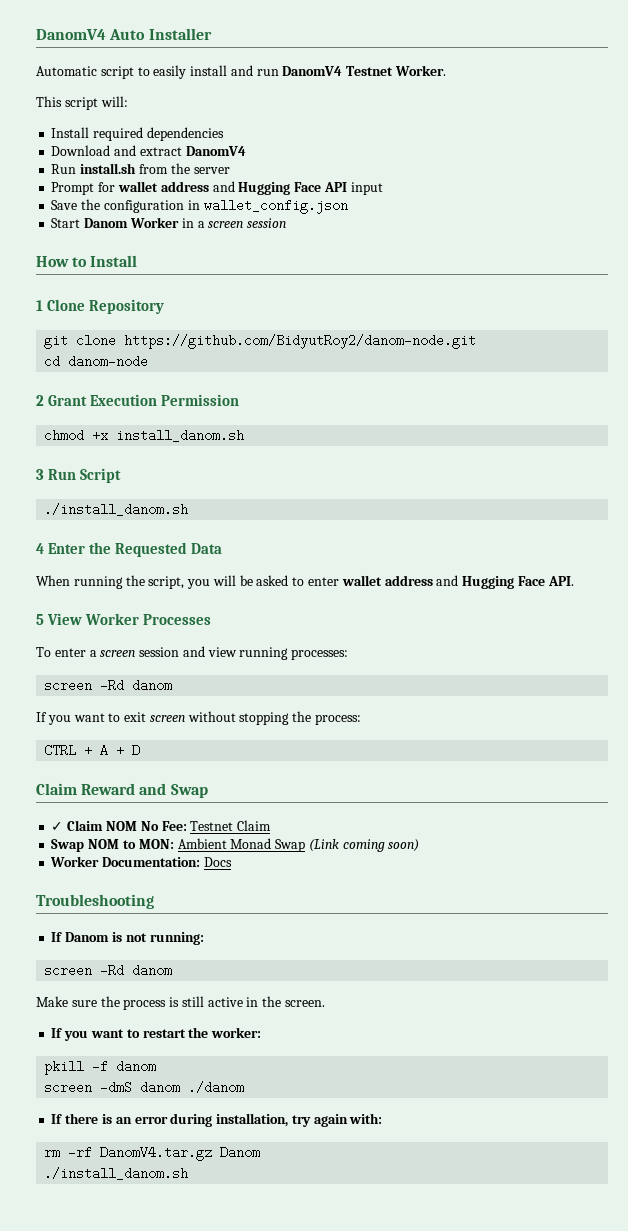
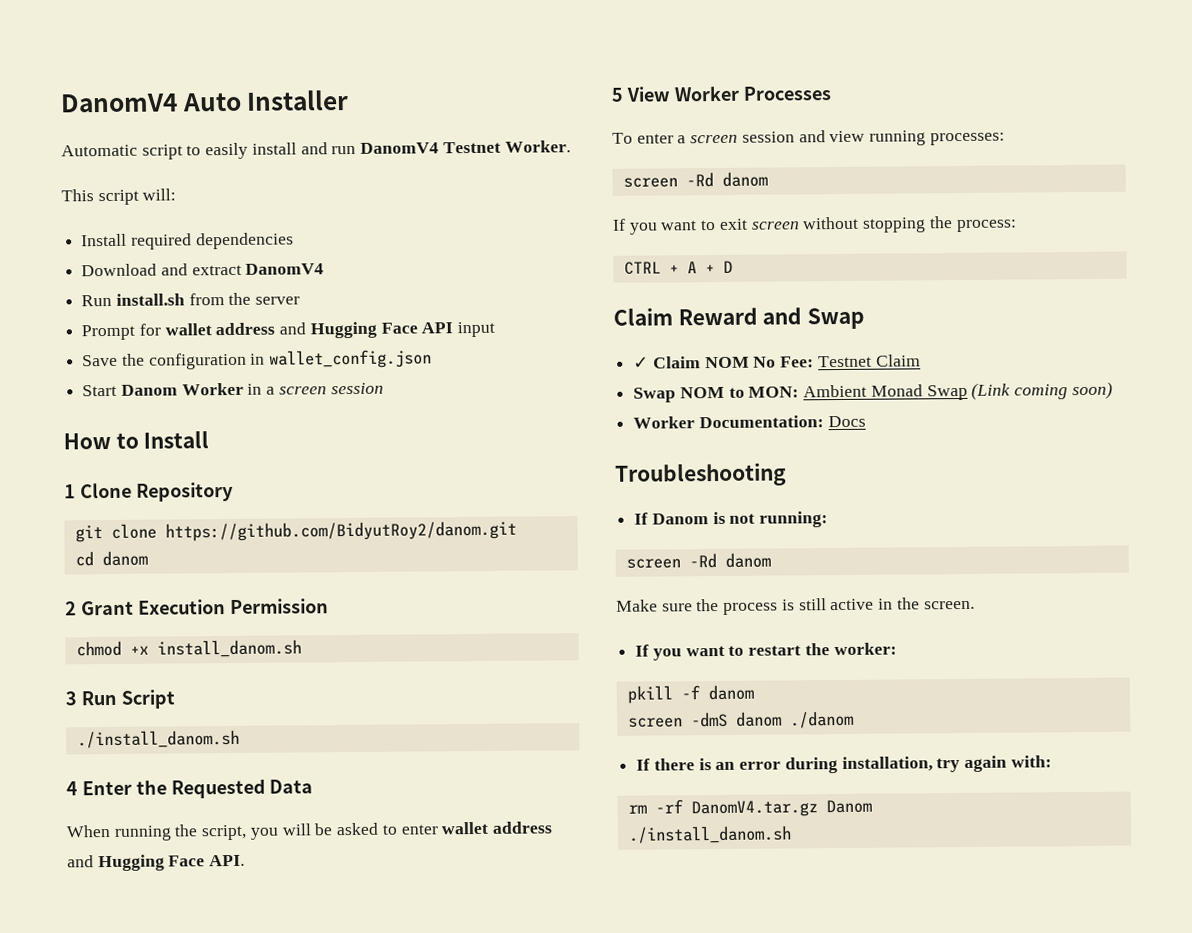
[124,334,477,349] https://github.com/BidyutRoy2/danom-node.git -> [164,520,517,542] https://github.com/BidyutRoy2/danom.git
[68,355,149,368] danom-node -> [101,550,148,567] danom

